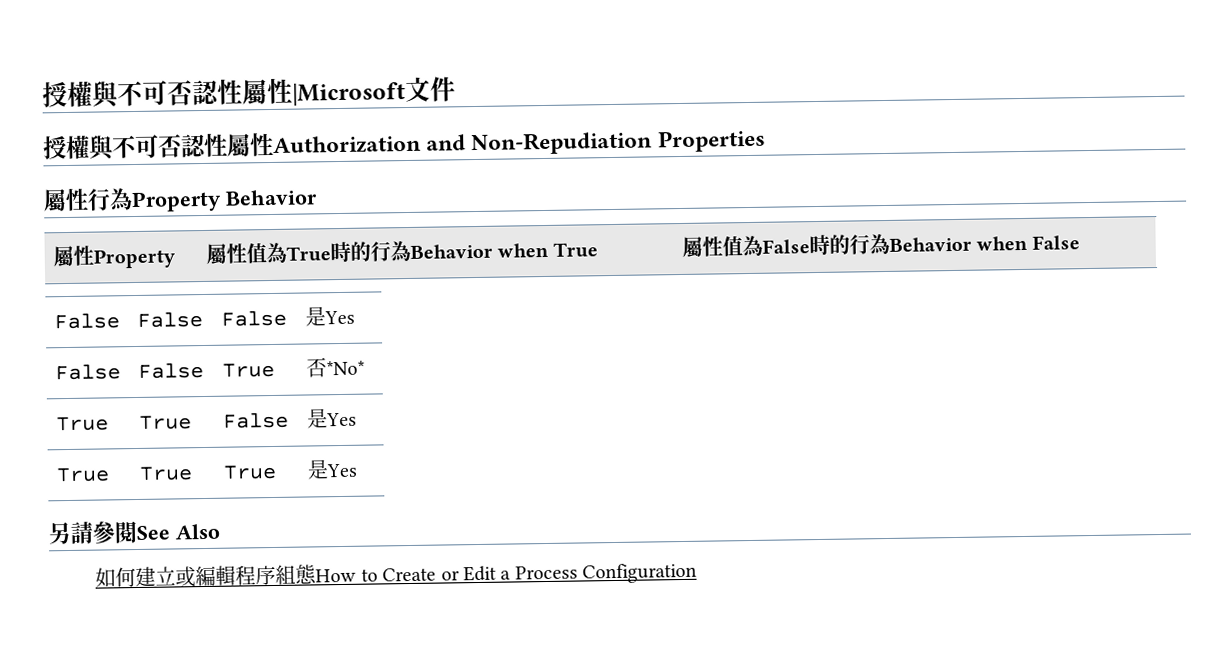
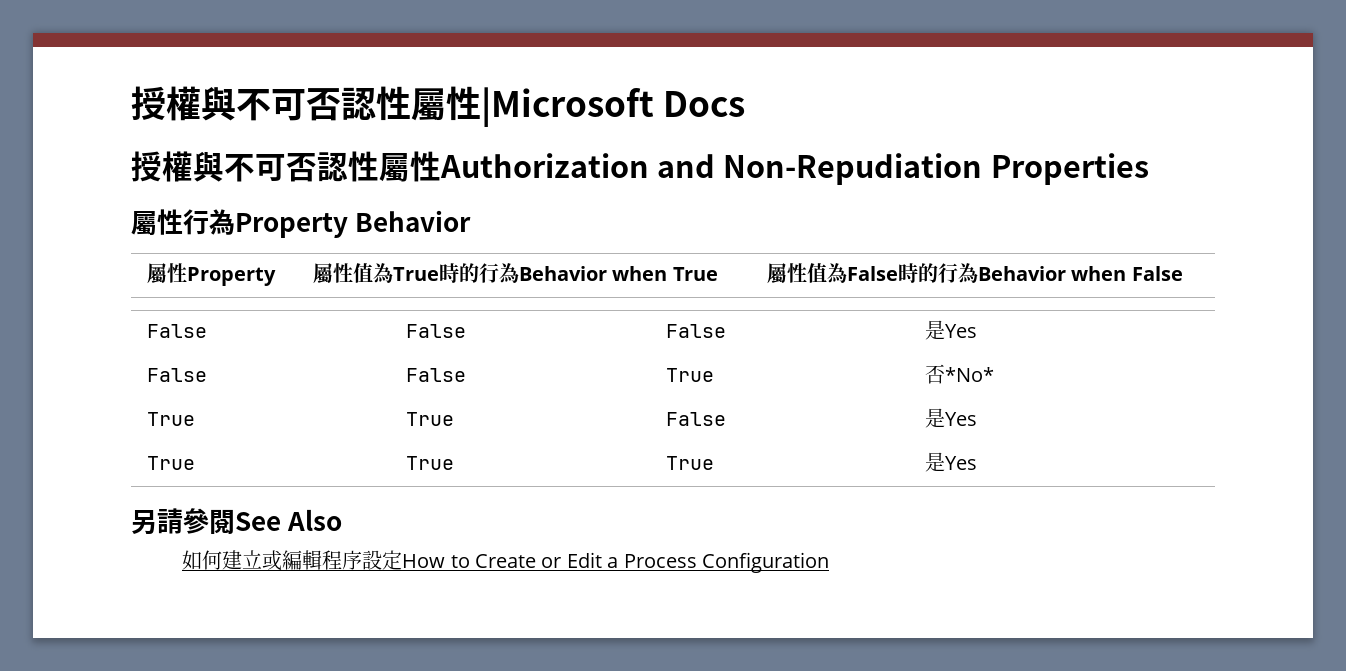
[405,76,456,103] 文件 -> [663,91,746,117] Docs
[275,564,318,585] 組態 -> [362,550,403,570] 設定

